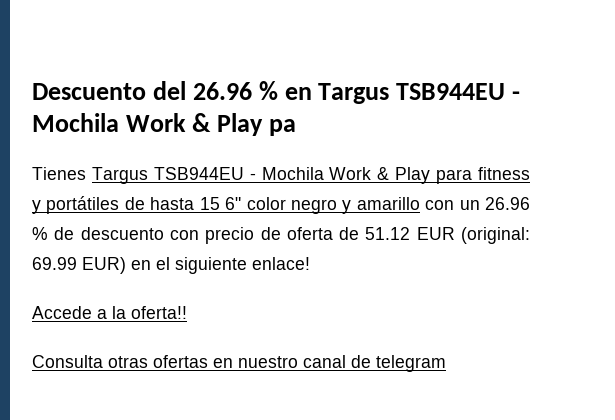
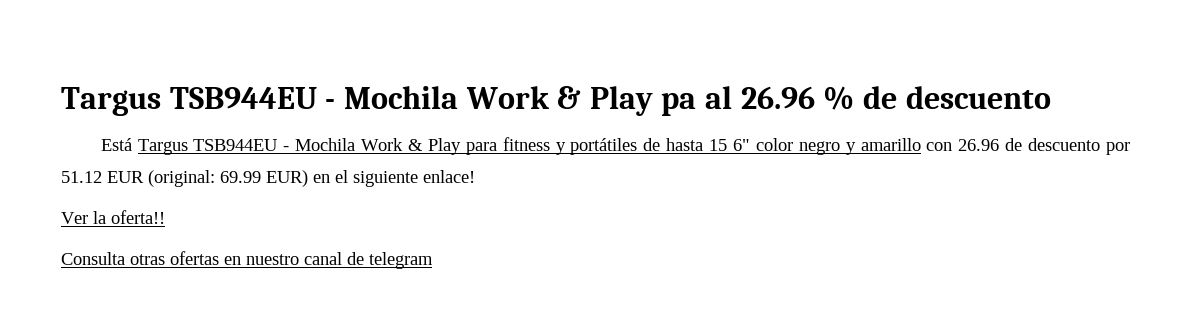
[32,81,312,100] Descuento del 26.96 % en -> (61, 101) none
[32,167,86,180] // Tienes -> [705,86,1051,110] [100,138,132,151] al 26.96 % de descuento // Está
[459,197,530,210] [32,227,360,244] un 26.96 % de descuento con precio de oferta de -> [958,138,1131,155] 26.96 de descuento por
[32,306,107,319] Accede a -> [61,212,88,224] Ver

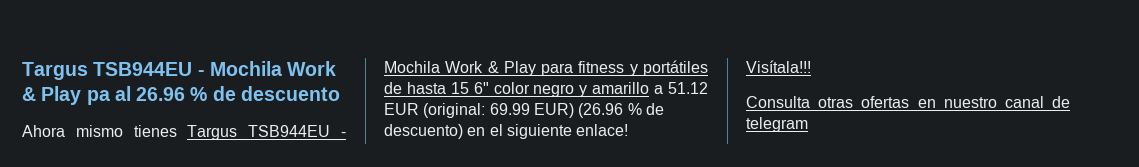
[100,138,132,151] Está -> [22,125,177,137] Ahora mismo tienes
[926,138,1131,155] con 26.96 de descuento por -> [654,85,664,94] a
(308, 178) none -> [578,103,664,118] [384,124,463,139] (26.96 % de descuento)
[61,210,165,224] Ver la oferta!! -> [746,60,811,73] Visítala!!!

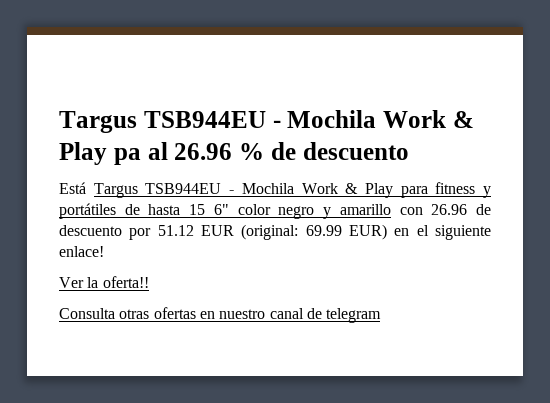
[22,125,177,137] Ahora mismo tienes -> [59,182,86,194] Está
[654,85,664,94] a -> [399,204,492,215] [59,225,152,240] con 26.96 de descuento por
[578,103,664,118] [384,124,463,139] (26.96 % de descuento) -> (387, 232) none
[746,60,811,73] Visítala!!! -> [59,276,149,288] Ver la oferta!!

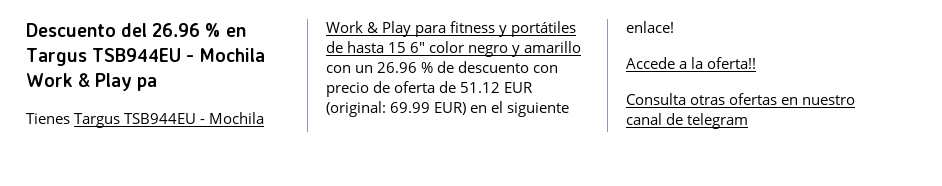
(59, 122) none -> [26,23,246,37] Descuento del 26.96 % en
[147,142,409,160] [59,182,86,194] al 26.96 % de descuento // Está -> [26,113,70,124] // Tienes
[431,204,492,215] [59,225,152,240] 26.96 de descuento por -> [355,61,559,73] [326,81,457,97] un 26.96 % de descuento con precio de oferta de
[59,277,84,288] Ver -> [626,57,688,69] Accede a

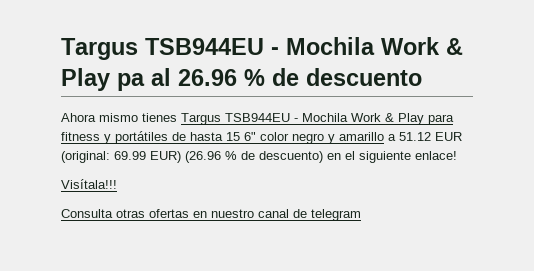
[26,23,246,37] Descuento del 26.96 % en -> (61, 49) none
[26,113,70,124] // Tienes -> [151,68,422,86] [61,113,177,122] al 26.96 % de descuento // Ahora mismo tienes
[326,61,559,73] [326,81,457,97] con un 26.96 % de descuento con precio de oferta de -> [388,134,396,141] a
(467, 108) none -> [185,151,323,163] (26.96 % de descuento)
[626,57,757,69] Accede a la oferta!! -> [61,179,117,189] Visítala!!!

